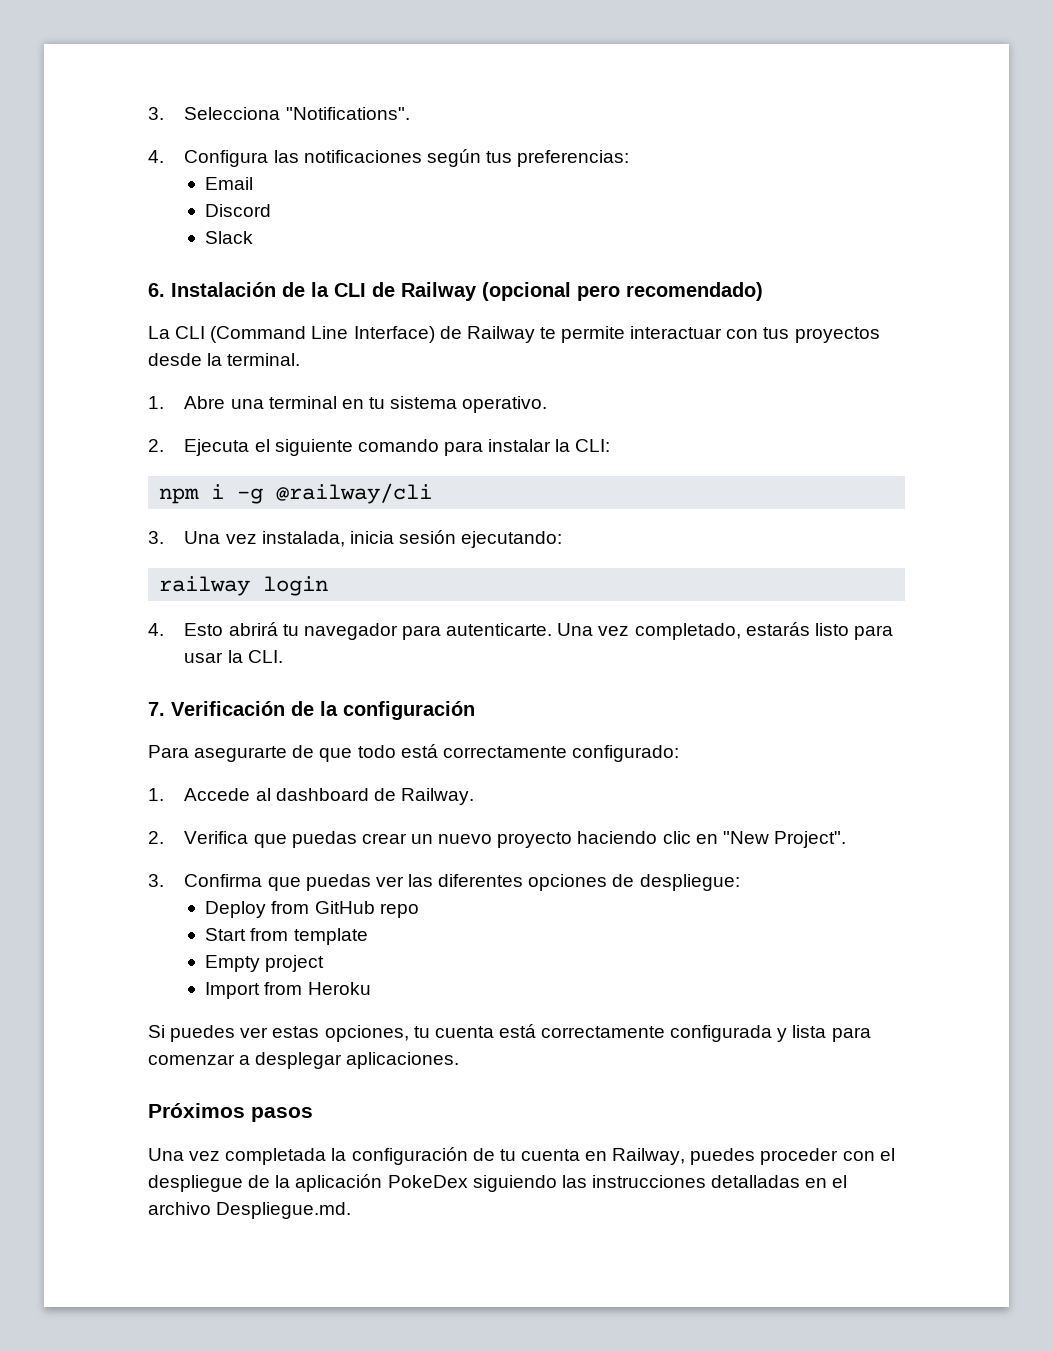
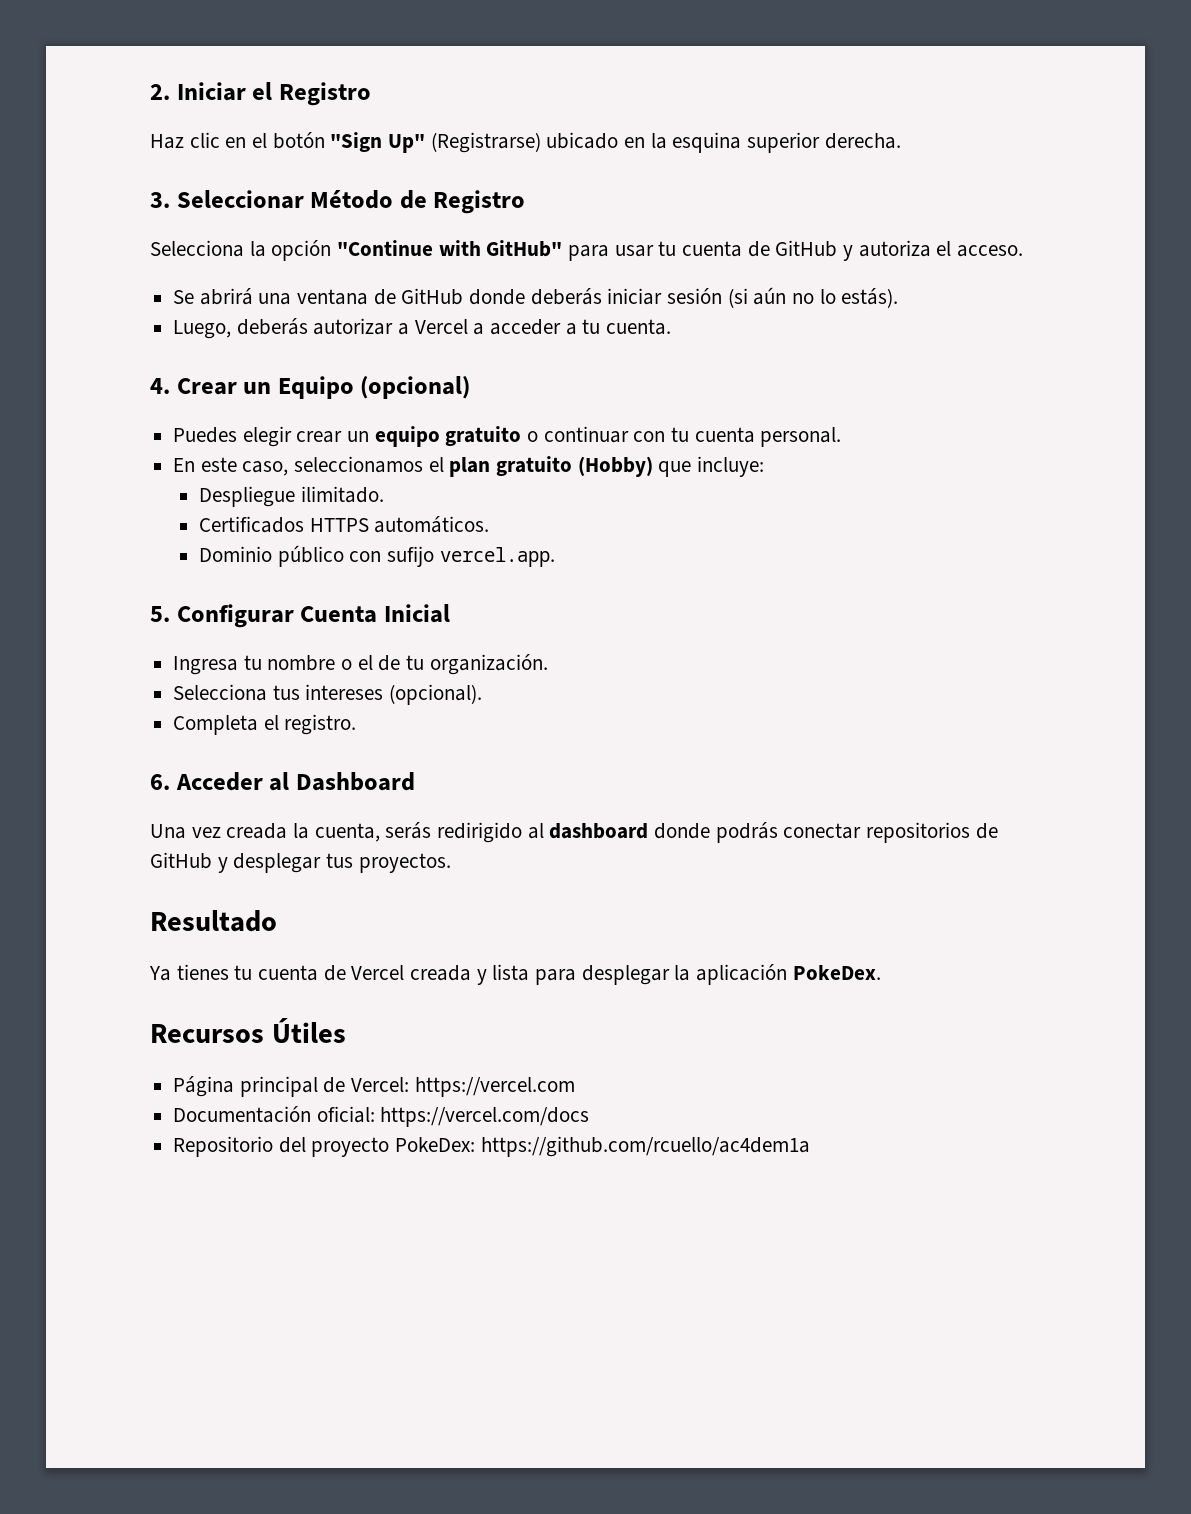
[148,107,410,120] [148,149,630,167] [205,177,254,190] [205,204,272,217] [205,231,254,244] [148,282,763,301] [148,326,880,343] [148,353,301,366] [148,396,548,413] [148,439,611,456] [159,483,433,504] [148,530,563,548] [159,576,329,596] [148,622,893,640] [184,650,283,663] [148,701,475,720] [148,744,679,762] [148,788,474,805] [148,831,846,848] [148,874,740,891] [205,901,419,918] [205,928,368,945] [205,955,325,972] [205,982,371,999] [148,1024,871,1042] [148,1052,460,1069] [148,1103,313,1122] [148,1147,895,1165] [148,1174,848,1192] [148,1202,352,1219] 3. Selecciona "Notifications". // 4. Configura las notificaciones según tus preferencias: // Email // Discord // Slack // 6. Instalación de la CLI de Railway (opcional pero recomendado) // La CLI (Command Line Interface) de Railway te permite interactuar con tus proyectos desde la terminal. // 1. Abre una terminal en tu sistema operativo. // 2. Ejecuta el siguiente comando para instalar la CLI: // npm i -g @railway/cli // 3. Una vez instalada, inicia sesión ejecutando: // railway login // 4. Esto abrirá tu navegador para autenticarte. Una vez completado, estarás listo para usar la CLI. // 7. Verificación de la configuración // Para asegurarte de que todo está correctamente configurado: // 1. Accede al dashboard de Railway. // 2. Verifica que puedas crear un nuevo proyecto haciendo clic en "New Project". // 3. Confirma que puedas ver las diferentes opciones de despliegue: // Deploy from GitHub repo // Start from template // Empty project // Import from Heroku // Si puedes ver estas opciones, tu cuenta está correctamente configurada y lista para comenzar a desplegar aplicaciones. // Próximos pasos // Una vez completada la configuración de tu cuenta en Railway, puedes proceder con el despliegue de la aplicación PokeDex siguiendo las instrucciones detalladas en el archivo Despliegue.md. -> [150,82,371,106] [150,132,901,153] [150,190,526,214] [150,240,1024,261] [173,287,899,308] [173,318,672,339] [150,376,471,399] [173,426,842,447] [173,456,765,477] [198,486,384,507] [198,516,490,533] [198,545,555,567] [150,604,450,628] [173,654,548,675] [173,684,483,705] [173,714,357,735] [150,772,415,791] [150,822,998,843] [150,852,451,873] [150,910,277,932] [149,964,881,985] [150,1018,346,1043] [173,1076,575,1097] [173,1106,590,1127] [173,1136,810,1157] 2. Iniciar el Registro // Haz clic en el botón "Sign Up" (Registrarse) ubicado en la esquina superior derecha. // 3. Seleccionar Método de Registro // Selecciona la opción "Continue with GitHub" para usar tu cuenta de GitHub y autoriza el acceso. // Se abrirá una ventana de GitHub donde deberás iniciar sesión (si aún no lo estás). // Luego, deberás autorizar a Vercel a acceder a tu cuenta. // 4. Crear un Equipo (opcional) // Puedes elegir crear un equipo gratuito o continuar con tu cuenta personal. // En este caso, seleccionamos el plan gratuito (Hobby) que incluye: // Despliegue ilimitado. // Certificados HTTPS automáticos. // Dominio público con sufijo vercel.app. // 5. Configurar Cuenta Inicial // Ingresa tu nombre o el de tu organización. // Selecciona tus intereses (opcional). // Completa el registro. // 6. Acceder al Dashboard // Una vez creada la cuenta, serás redirigido al dashboard donde podrás conectar repositorios de GitHub y desplegar tus proyectos. // Resultado // Ya tienes tu cuenta de Vercel creada y lista para desplegar la aplicación PokeDex. // Recursos Útiles // Página principal de Vercel: https://vercel.com // Documentación oficial: https://vercel.com/docs // Repositorio del proyecto PokeDex: https://github.com/rcuello/ac4dem1a

